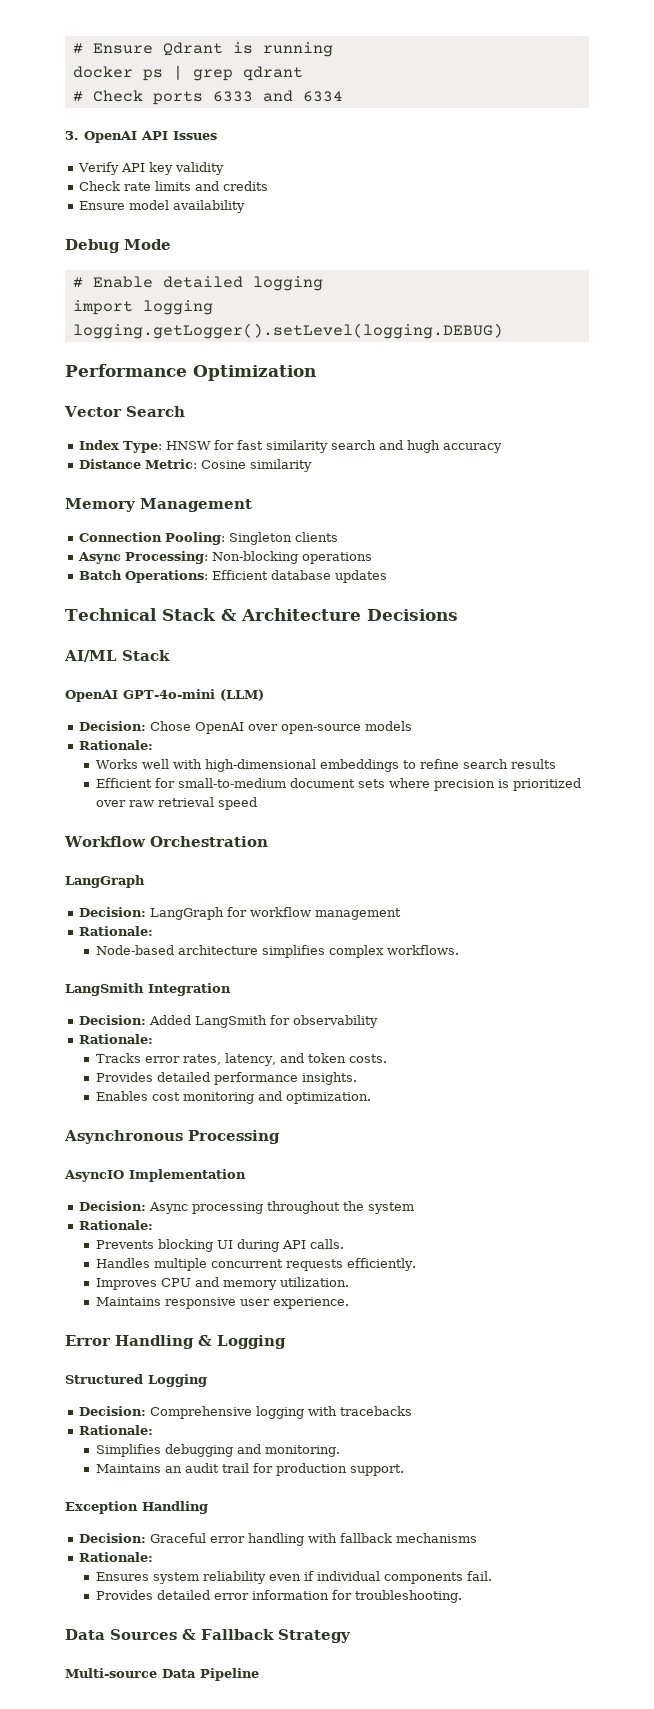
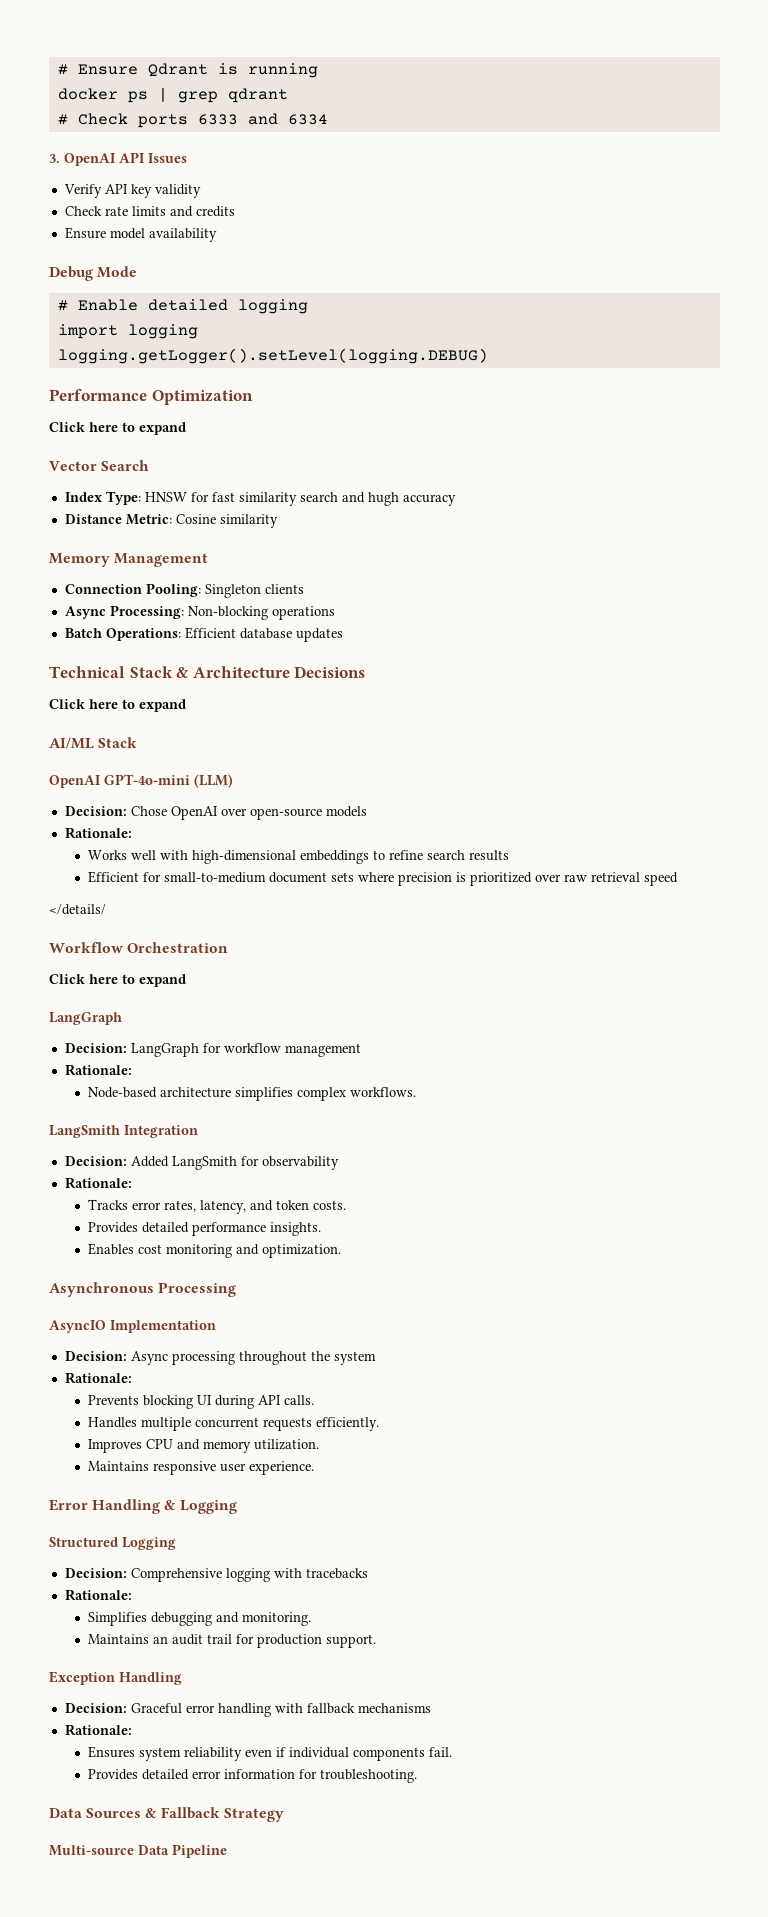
(316, 373) none -> [49,422,186,435] // Click here to expand
(458, 615) none -> [49,699,186,712] // Click here to expand
(258, 803) none -> [49,904,106,915] // </details/
(268, 841) none -> [49,974,186,987] // Click here to expand

